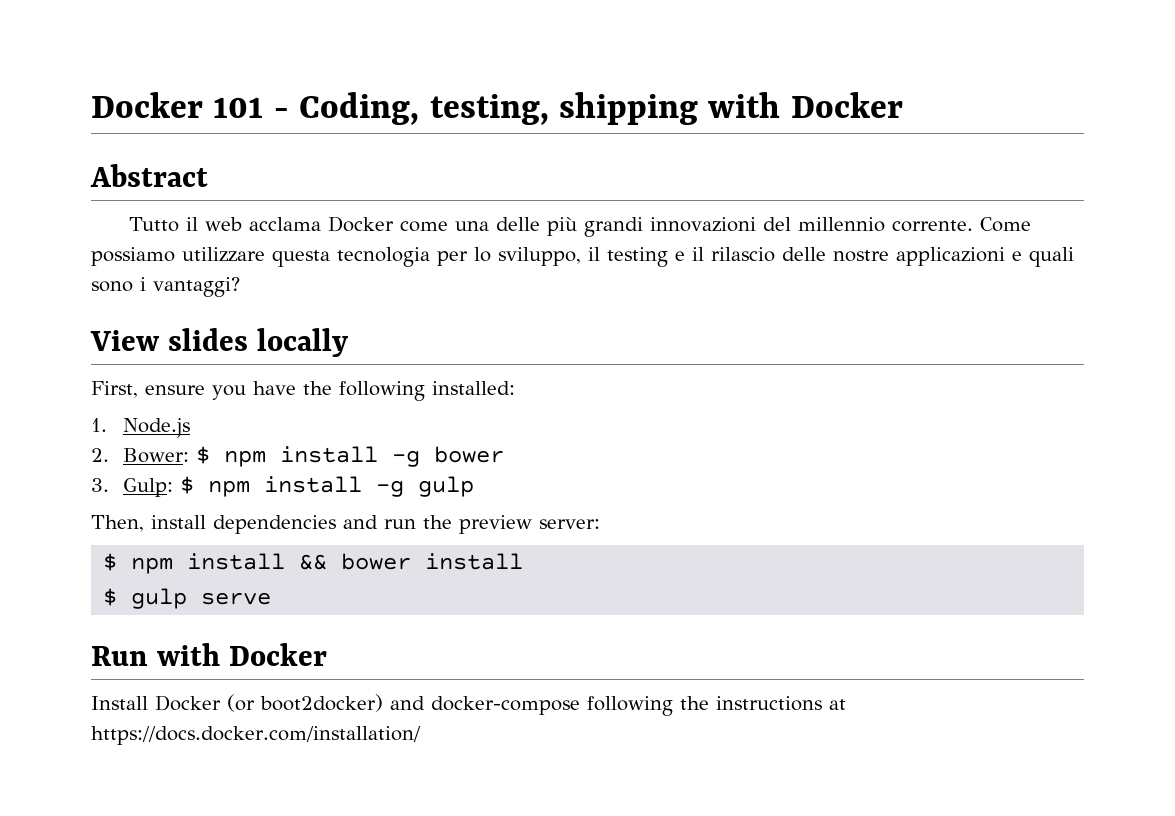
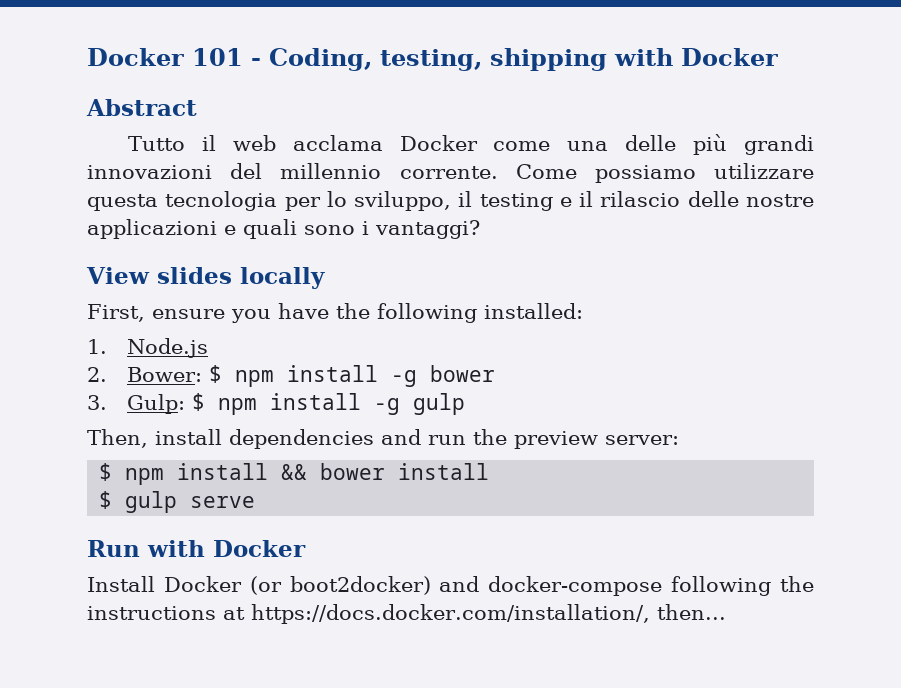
[91,726,421,745] https://docs.docker.com/installation/ -> [251,604,726,624] https://docs.docker.com/installation/, then...

